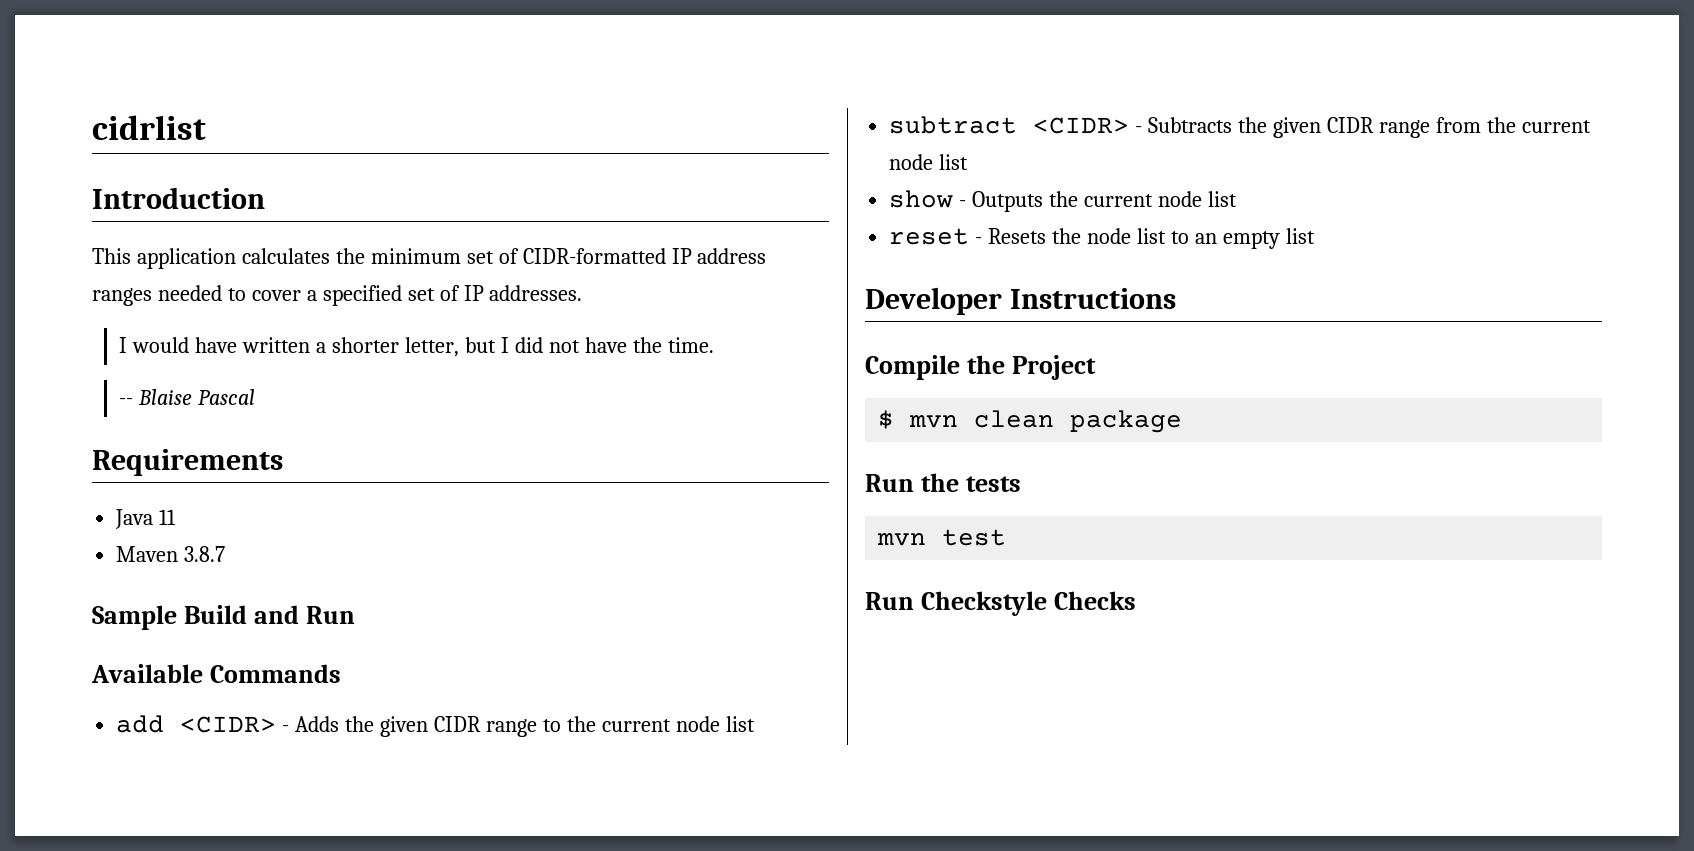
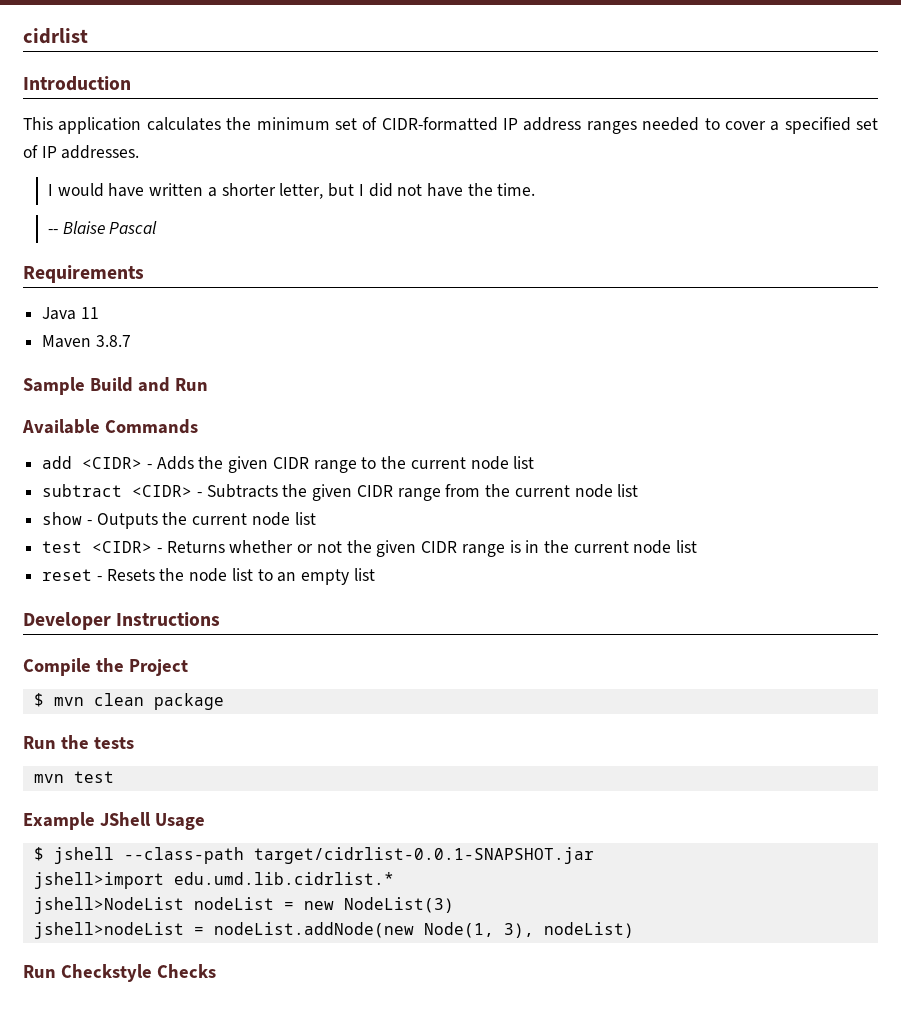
(1237, 199) none -> [42,540,698,557] // test <CIDR> - Returns whether or not the given CIDR range is in the current node list
(1007, 537) none -> [23,812,205,830] [33,847,594,864] [33,872,394,889] [33,897,454,914] [33,922,634,939] // Example JShell Usage // $ jshell --class-path target/cidrlist-0.0.1-SNAPSHOT.jar // jshell>import edu.umd.lib.cidrlist.* // jshell>NodeList nodeList = new NodeList(3) // jshell>nodeList = nodeList.addNode(new Node(1, 3), nodeList)

